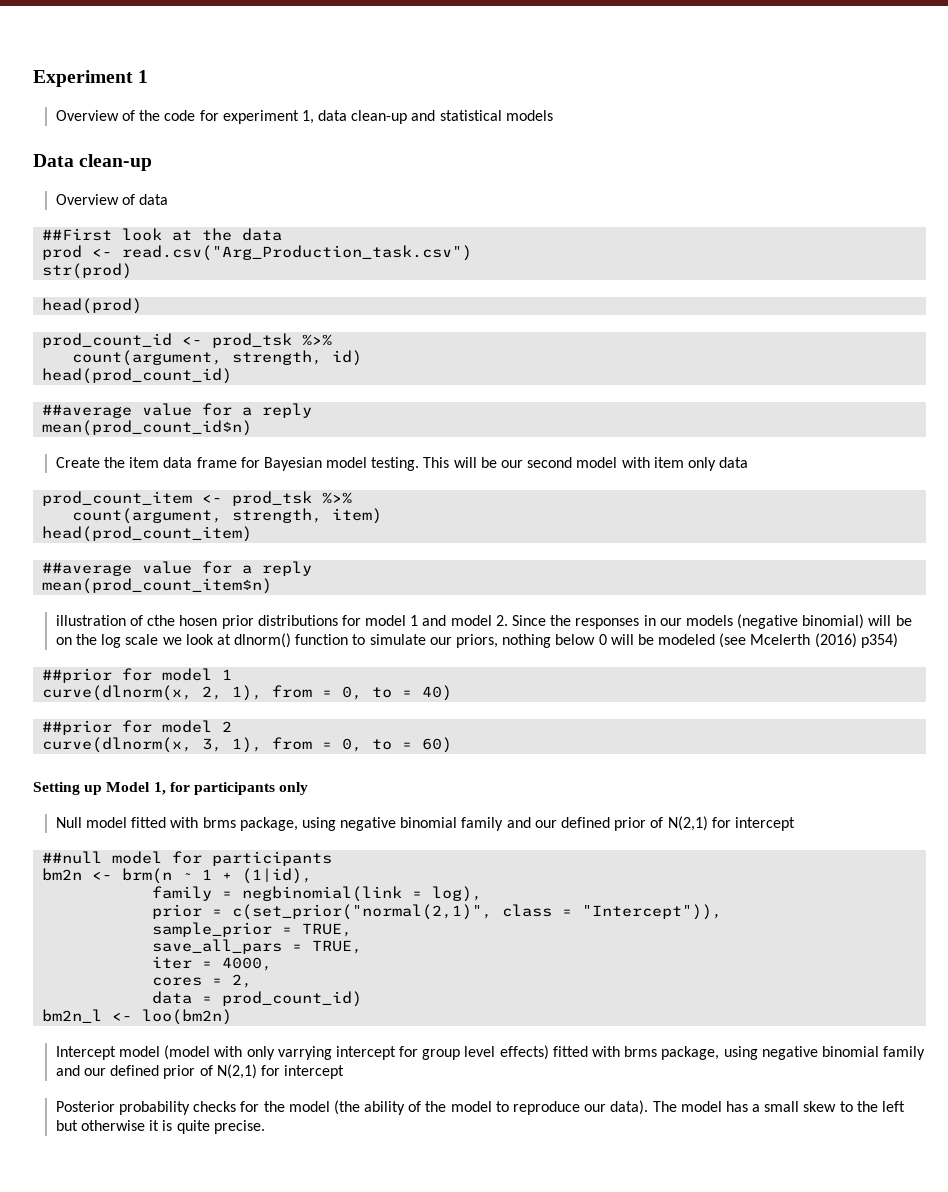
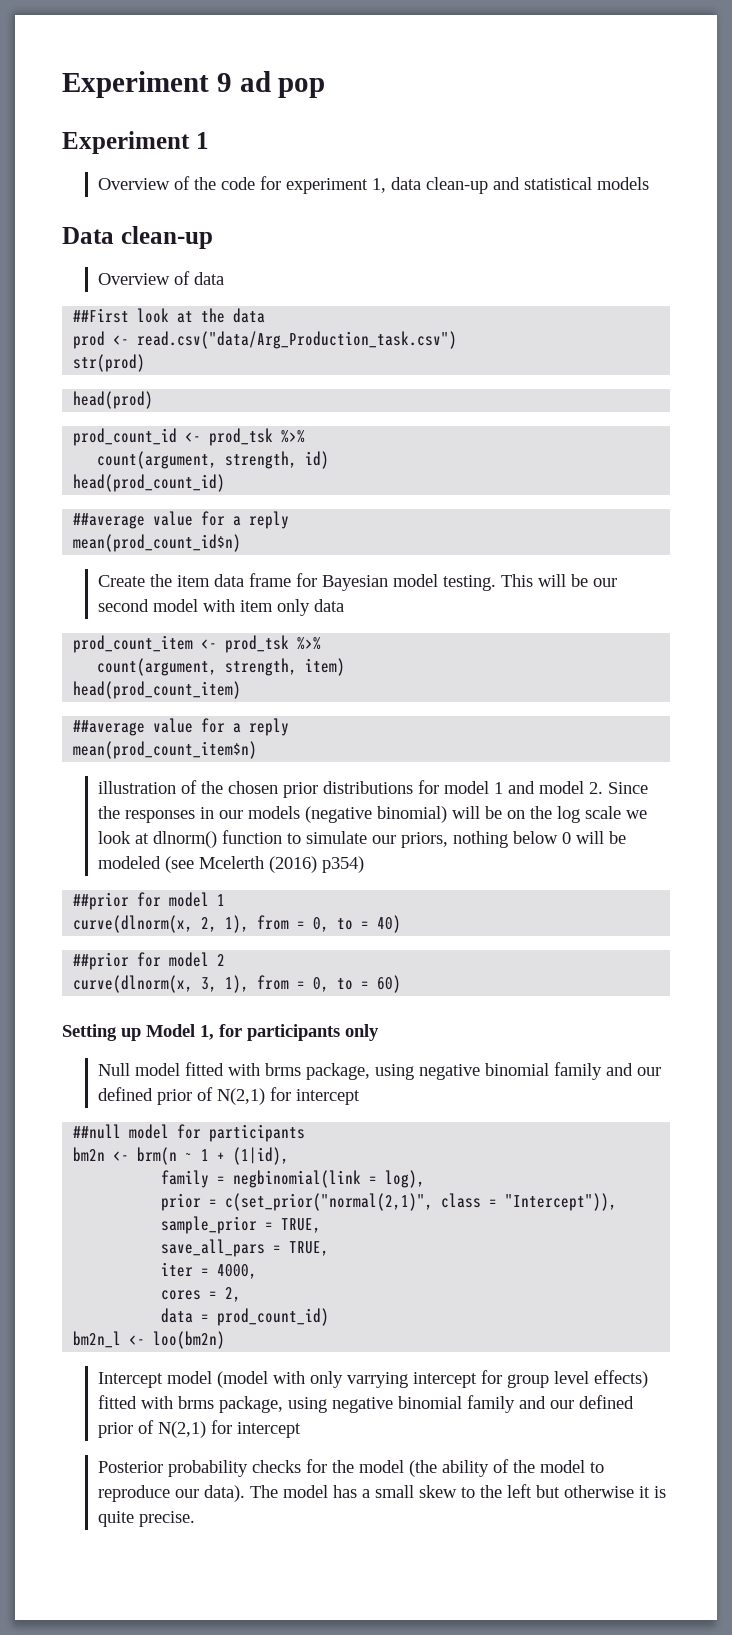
[33,70,133,87] Experiment -> [62,71,326,98] [62,131,190,154] Experiment 9 ad pop // Experiment
[122,245,473,261] read.csv("Arg_Production_task.csv") -> [137,331,458,349] read.csv("data/Arg_Production_task.csv")
[147,615,218,626] cthe hosen -> [200,781,278,794] the chosen

